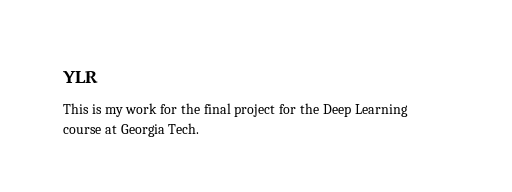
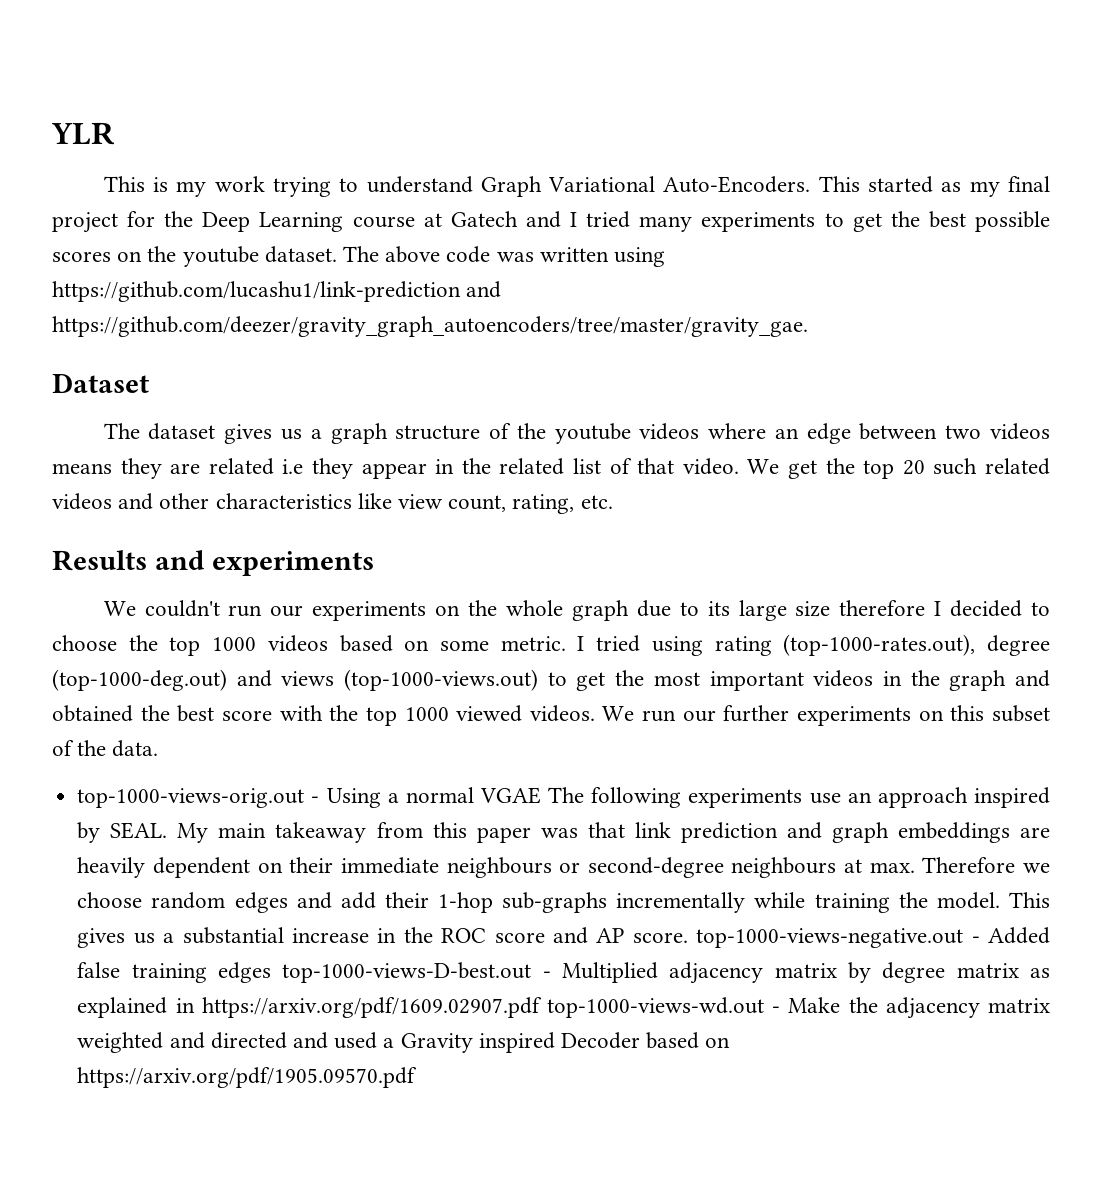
[160,103,200,114] for the -> [272,176,1000,197] trying to understand Graph Variational Auto-Encoders. This started as my
[120,123,200,137] Georgia Tech. -> [450,211,1050,232] [52,246,666,267] [52,281,502,302] [52,316,808,337] [52,373,149,393] [103,423,1051,444] [52,458,1051,479] [52,493,613,514] [52,550,374,576] [103,600,1051,621] [52,634,1050,656] [52,669,1051,691] [52,705,1050,726] [52,740,159,757] [77,787,1050,808] [77,822,1050,843] [77,857,1050,878] [77,892,1051,913] [77,927,1050,948] [77,962,1051,984] [77,997,1050,1019] [77,1032,731,1053] [77,1067,418,1088] Gatech and I tried many experiments to get the best possible scores on the youtube dataset. The above code was written using https://github.com/lucashu1/link-prediction and https://github.com/deezer/gravity_graph_autoencoders/tree/master/gravity_gae. // Dataset // The dataset gives us a graph structure of the youtube videos where an edge between two videos means they are related i.e they appear in the related list of that video. We get the top 20 such related videos and other characteristics like view count, rating, etc. // Results and experiments // We couldn't run our experiments on the whole graph due to its large size therefore I decided to choose the top 1000 videos based on some metric. I tried using rating (top-1000-rates.out), degree (top-1000-deg.out) and views (top-1000-views.out) to get the most important videos in the graph and obtained the best score with the top 1000 viewed videos. We run our further experiments on this subset of the data. // top-1000-views-orig.out - Using a normal VGAE The following experiments use an approach inspired by SEAL. My main takeaway from this paper was that link prediction and graph embeddings are heavily dependent on their immediate neighbours or second-degree neighbours at max. Therefore we choose random edges and add their 1-hop sub-graphs incrementally while training the model. This gives us a substantial increase in the ROC score and AP score. top-1000-views-negative.out - Added false training edges top-1000-views-D-best.out - Multiplied adjacency matrix by degree matrix as explained in https://arxiv.org/pdf/1609.02907.pdf top-1000-views-wd.out - Make the adjacency matrix weighted and directed and used a Gravity inspired Decoder based on https://arxiv.org/pdf/1905.09570.pdf

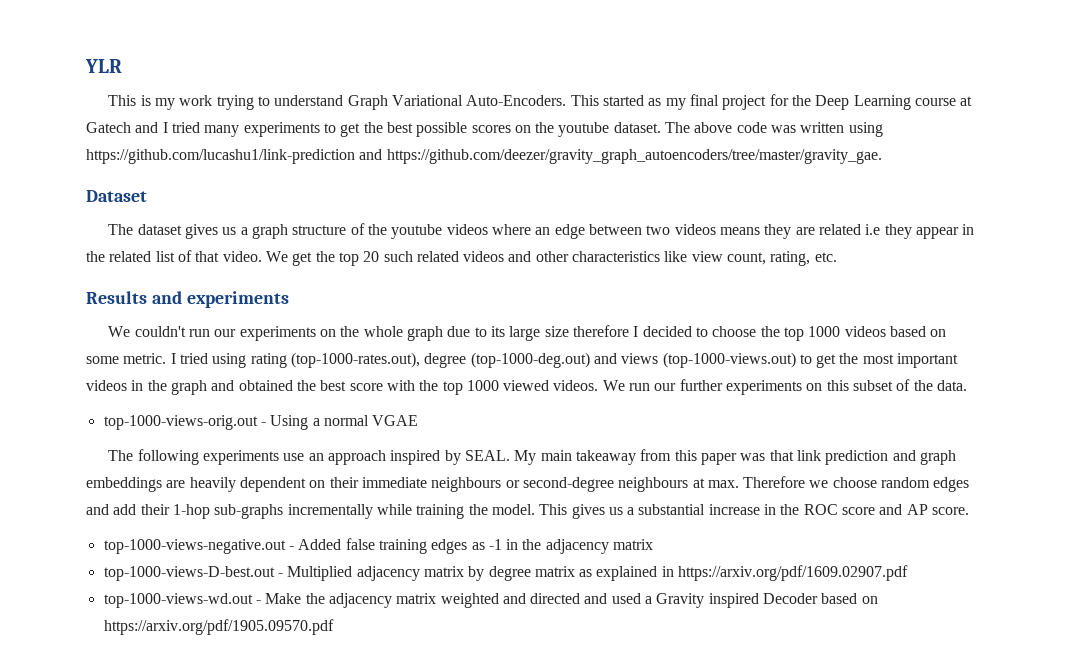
(542, 795) none -> (419, 420) //
(688, 937) none -> (970, 511) //
(271, 972) none -> [471,539,654,554] as -1 in the adjacency matrix //
(542, 1007) none -> (909, 573) //

